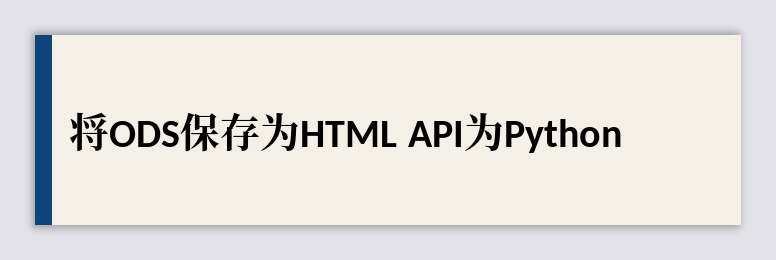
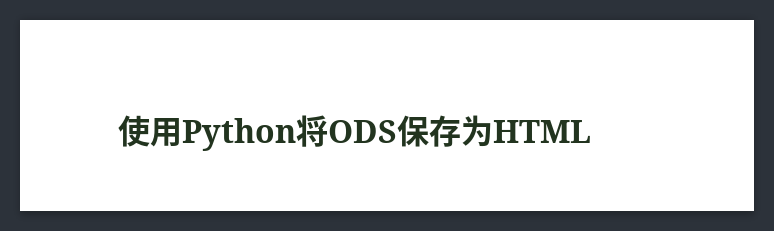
(69, 131) none -> [118,115,296,151] 使用Python
[407,112,622,153] API为Python -> (591, 131) none

